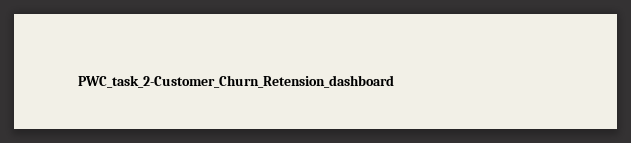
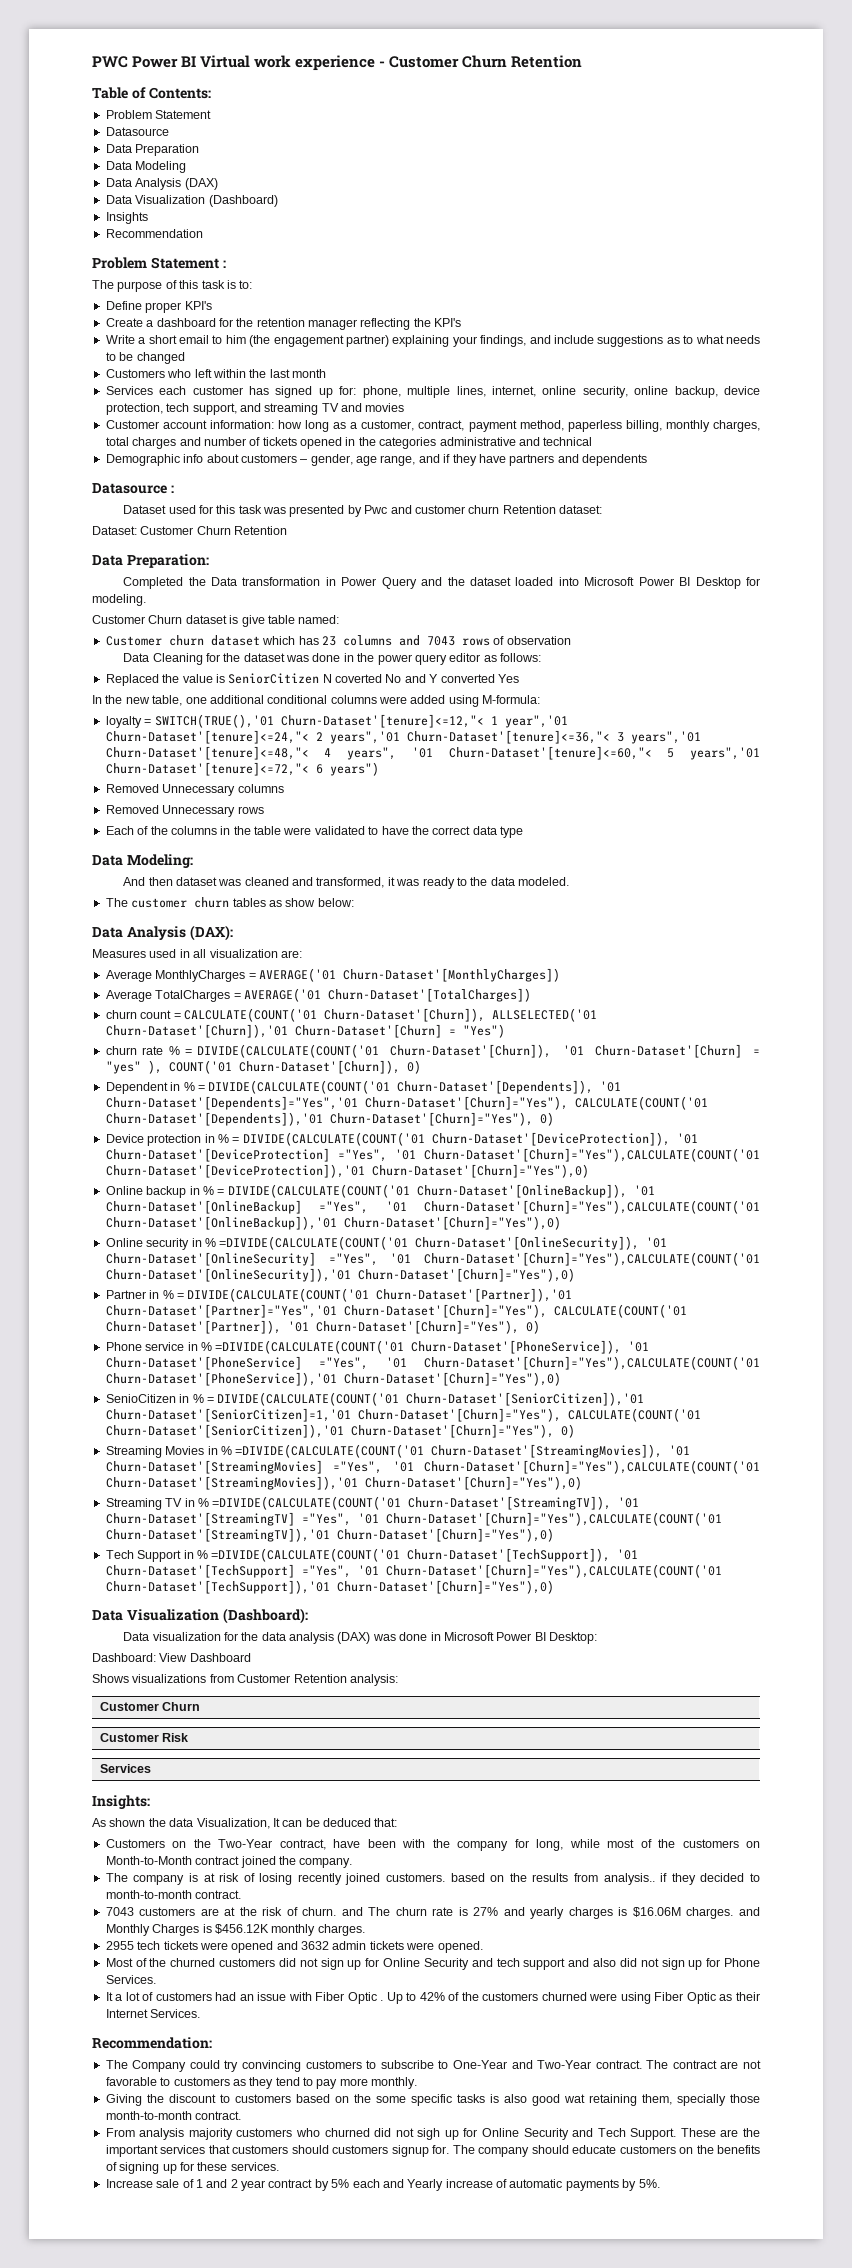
[78,75,394,88] PWC_task_2-Customer_Churn_Retension_dashboard -> [92,55,583,71] [92,87,211,99] [105,110,212,119] [105,127,169,136] [105,144,200,156] [105,161,187,173] [105,178,218,190] [105,195,278,207] [105,212,148,224] [105,229,203,238] [92,257,226,269] [92,280,253,292] [105,301,212,313] [105,318,462,330] [105,335,761,347] [105,352,185,364] [105,369,326,378] [105,386,760,398] [105,403,405,415] [105,420,760,432] [105,437,593,449] [105,454,647,466] [92,483,174,494] [123,505,603,517] [92,526,288,535] [92,554,209,568] [123,577,760,589] [92,594,146,606] [92,615,340,627] [105,635,571,646] [123,653,542,665] [105,673,519,686] [92,695,541,707] [105,714,568,728] [105,730,701,744] [105,746,760,760] [105,762,379,776] [105,784,284,796] [105,805,264,817] [105,826,523,838] [92,854,193,868] [123,877,570,889] [105,897,354,908] [92,925,233,941] [92,949,302,958] [105,968,560,982] [105,988,531,1002] [105,1008,597,1022] [105,1024,505,1038] [105,1044,761,1058] [105,1060,421,1074] [105,1080,622,1094] [105,1096,708,1110] [105,1112,554,1126] [105,1132,698,1146] [105,1148,760,1162] [105,1164,589,1178] [105,1184,655,1198] [105,1200,760,1214] [105,1216,561,1230] [105,1236,668,1250] [105,1252,760,1266] [105,1268,575,1282] [105,1288,573,1302] [105,1304,687,1318] [105,1320,540,1334] [105,1340,650,1354] [105,1356,760,1370] [105,1372,561,1386] [105,1392,645,1406] [105,1408,701,1422] [105,1424,575,1438] [105,1444,691,1458] [105,1460,760,1474] [105,1476,582,1490] [105,1496,640,1510] [105,1512,722,1526] [105,1528,554,1542] [105,1548,639,1562] [105,1564,722,1578] [105,1580,554,1594] [92,1608,308,1624] [123,1632,598,1644] [92,1653,251,1662] [92,1674,398,1686] [99,1702,200,1711] [99,1733,188,1742] [99,1764,151,1773] [92,1795,150,1809] [92,1818,398,1829] [105,1839,761,1851] [105,1856,353,1868] [105,1873,761,1885] [105,1890,242,1899] [105,1907,760,1919] [105,1924,365,1936] [105,1941,483,1953] [105,1958,761,1970] [105,1975,156,1984] [105,1992,760,2004] [105,2009,201,2018] [92,2037,212,2049] [105,2060,761,2072] [105,2077,418,2089] [105,2094,761,2106] [105,2111,242,2120] [105,2128,761,2140] [105,2145,761,2157] [105,2162,279,2174] [105,2179,660,2191] PWC Power BI Virtual work experience - Customer Churn Retention // Table of Contents: // Problem Statement // Datasource // Data Preparation // Data Modeling // Data Analysis (DAX) // Data Visualization (Dashboard) // Insights // Recommendation // Problem Statement : // The purpose of this task is to: // Define proper KPI's // Create a dashboard for the retention manager reflecting the KPI's // Write a short email to him (the engagement partner) explaining your findings, and include suggestions as to what needs to be changed // Customers who left within the last month // Services each customer has signed up for: phone, multiple lines, internet, online security, online backup, device protection, tech support, and streaming TV and movies // Customer account information: how long as a customer, contract, payment method, paperless billing, monthly charges, total charges and number of tickets opened in the categories administrative and technical // Demographic info about customers – gender, age range, and if they have partners and dependents // Datasource : // Dataset used for this task was presented by Pwc and customer churn Retention dataset: // Dataset: Customer Churn Retention // Data Preparation: // Completed the Data transformation in Power Query and the dataset loaded into Microsoft Power BI Desktop for modeling. // Customer Churn dataset is give table named: // Customer churn dataset which has 23 columns and 7043 rows of observation // Data Cleaning for the dataset was done in the power query editor as follows: // Replaced the value is SeniorCitizen N coverted No and Y converted Yes // In the new table, one additional conditional columns were added using M-formula: // loyalty = SWITCH(TRUE(),'01 Churn-Dataset'[tenure]<=12,"< 1 year",'01 Churn-Dataset'[tenure]<=24,"< 2 years",'01 Churn-Dataset'[tenure]<=36,"< 3 years",'01 Churn-Dataset'[tenure]<=48,"< 4 years", '01 Churn-Dataset'[tenure]<=60,"< 5 years",'01 Churn-Dataset'[tenure]<=72,"< 6 years") // Removed Unnecessary columns // Removed Unnecessary rows // Each of the columns in the table were validated to have the correct data type // Data Modeling: // And then dataset was cleaned and transformed, it was ready to the data modeled. // The customer churn tables as show below: // Data Analysis (DAX): // Measures used in all visualization are: // Average MonthlyCharges = AVERAGE('01 Churn-Dataset'[MonthlyCharges]) // Average TotalCharges = AVERAGE('01 Churn-Dataset'[TotalCharges]) // churn count = CALCULATE(COUNT('01 Churn-Dataset'[Churn]), ALLSELECTED('01 Churn-Dataset'[Churn]),'01 Churn-Dataset'[Churn] = "Yes") // churn rate % = DIVIDE(CALCULATE(COUNT('01 Churn-Dataset'[Churn]), '01 Churn-Dataset'[Churn] = "yes" ), COUNT('01 Churn-Dataset'[Churn]), 0) // Dependent in % = DIVIDE(CALCULATE(COUNT('01 Churn-Dataset'[Dependents]), '01 Churn-Dataset'[Dependents]="Yes",'01 Churn-Dataset'[Churn]="Yes"), CALCULATE(COUNT('01 Churn-Dataset'[Dependents]),'01 Churn-Dataset'[Churn]="Yes"), 0) // Device protection in % = DIVIDE(CALCULATE(COUNT('01 Churn-Dataset'[DeviceProtection]), '01 Churn-Dataset'[DeviceProtection] ="Yes", '01 Churn-Dataset'[Churn]="Yes"),CALCULATE(COUNT('01 Churn-Dataset'[DeviceProtection]),'01 Churn-Dataset'[Churn]="Yes"),0) // Online backup in % = DIVIDE(CALCULATE(COUNT('01 Churn-Dataset'[OnlineBackup]), '01 Churn-Dataset'[OnlineBackup] ="Yes", '01 Churn-Dataset'[Churn]="Yes"),CALCULATE(COUNT('01 Churn-Dataset'[OnlineBackup]),'01 Churn-Dataset'[Churn]="Yes"),0) // Online security in % =DIVIDE(CALCULATE(COUNT('01 Churn-Dataset'[OnlineSecurity]), '01 Churn-Dataset'[OnlineSecurity] ="Yes", '01 Churn-Dataset'[Churn]="Yes"),CALCULATE(COUNT('01 Churn-Dataset'[OnlineSecurity]),'01 Churn-Dataset'[Churn]="Yes"),0) // Partner in % = DIVIDE(CALCULATE(COUNT('01 Churn-Dataset'[Partner]),'01 Churn-Dataset'[Partner]="Yes",'01 Churn-Dataset'[Churn]="Yes"), CALCULATE(COUNT('01 Churn-Dataset'[Partner]), '01 Churn-Dataset'[Churn]="Yes"), 0) // Phone service in % =DIVIDE(CALCULATE(COUNT('01 Churn-Dataset'[PhoneService]), '01 Churn-Dataset'[PhoneService] ="Yes", '01 Churn-Dataset'[Churn]="Yes"),CALCULATE(COUNT('01 Churn-Dataset'[PhoneService]),'01 Churn-Dataset'[Churn]="Yes"),0) // SenioCitizen in % = DIVIDE(CALCULATE(COUNT('01 Churn-Dataset'[SeniorCitizen]),'01 Churn-Dataset'[SeniorCitizen]=1,'01 Churn-Dataset'[Churn]="Yes"), CALCULATE(COUNT('01 Churn-Dataset'[SeniorCitizen]),'01 Churn-Dataset'[Churn]="Yes"), 0) // Streaming Movies in % =DIVIDE(CALCULATE(COUNT('01 Churn-Dataset'[StreamingMovies]), '01 Churn-Dataset'[StreamingMovies] ="Yes", '01 Churn-Dataset'[Churn]="Yes"),CALCULATE(COUNT('01 Churn-Dataset'[StreamingMovies]),'01 Churn-Dataset'[Churn]="Yes"),0) // Streaming TV in % =DIVIDE(CALCULATE(COUNT('01 Churn-Dataset'[StreamingTV]), '01 Churn-Dataset'[StreamingTV] ="Yes", '01 Churn-Dataset'[Churn]="Yes"),CALCULATE(COUNT('01 Churn-Dataset'[StreamingTV]),'01 Churn-Dataset'[Churn]="Yes"),0) // Tech Support in % =DIVIDE(CALCULATE(COUNT('01 Churn-Dataset'[TechSupport]), '01 Churn-Dataset'[TechSupport] ="Yes", '01 Churn-Dataset'[Churn]="Yes"),CALCULATE(COUNT('01 Churn-Dataset'[TechSupport]),'01 Churn-Dataset'[Churn]="Yes"),0) // Data Visualization (Dashboard): // Data visualization for the data analysis (DAX) was done in Microsoft Power BI Desktop: // Dashboard: View Dashboard // Shows visualizations from Customer Retention analysis: // Customer Churn // Customer Risk // Services // Insights: // As shown the data Visualization, It can be deduced that: // Customers on the Two-Year contract, have been with the company for long, while most of the customers on Month-to-Month contract joined the company. // The company is at risk of losing recently joined customers. based on the results from analysis.. if they decided to month-to-month contract. // 7043 customers are at the risk of churn. and The churn rate is 27% and yearly charges is $16.06M charges. and Monthly Charges is $456.12K monthly charges. // 2955 tech tickets were opened and 3632 admin tickets were opened. // Most of the churned customers did not sign up for Online Security and tech support and also did not sign up for Phone Services. // It a lot of customers had an issue with Fiber Optic . Up to 42% of the customers churned were using Fiber Optic as their Internet Services. // Recommendation: // The Company could try convincing customers to subscribe to One-Year and Two-Year contract. The contract are not favorable to customers as they tend to pay more monthly. // Giving the discount to customers based on the some specific tasks is also good wat retaining them, specially those month-to-month contract. // From analysis majority customers who churned did not sigh up for Online Security and Tech Support. These are the important services that customers should customers signup for. The company should educate customers on the benefits of signing up for these services. // Increase sale of 1 and 2 year contract by 5% each and Yearly increase of automatic payments by 5%.

